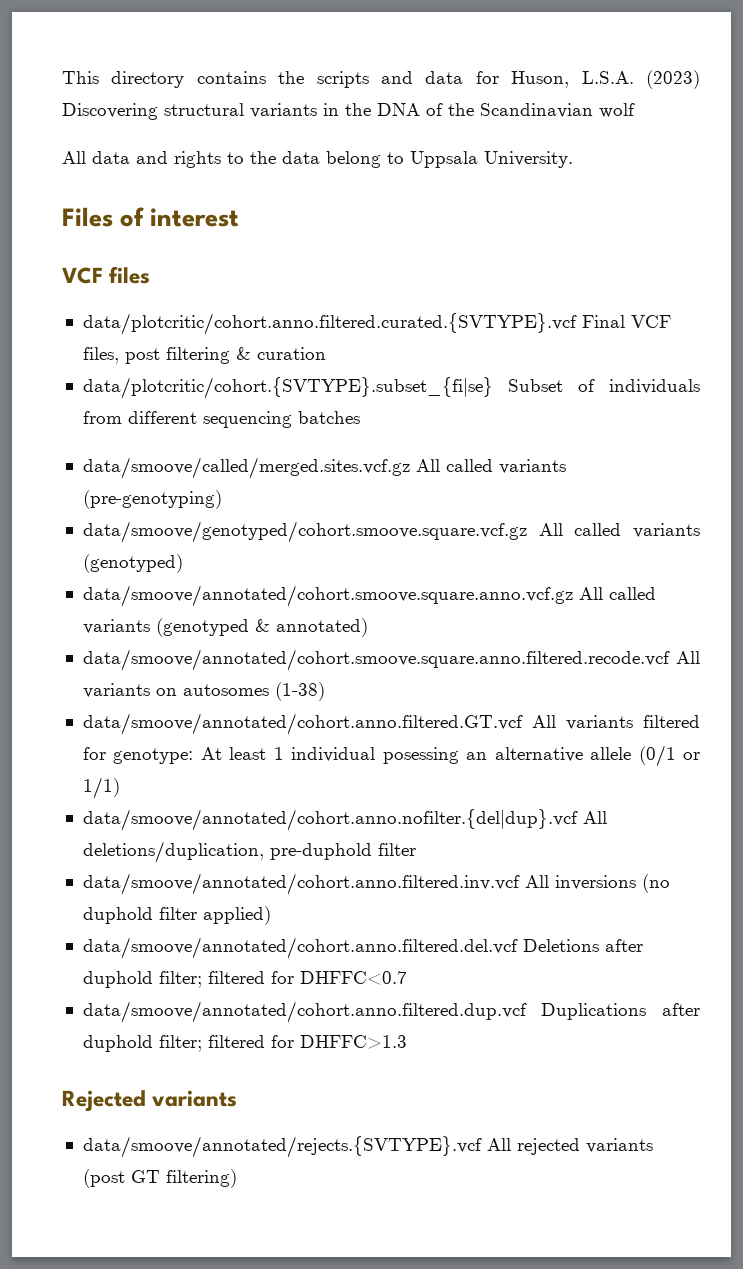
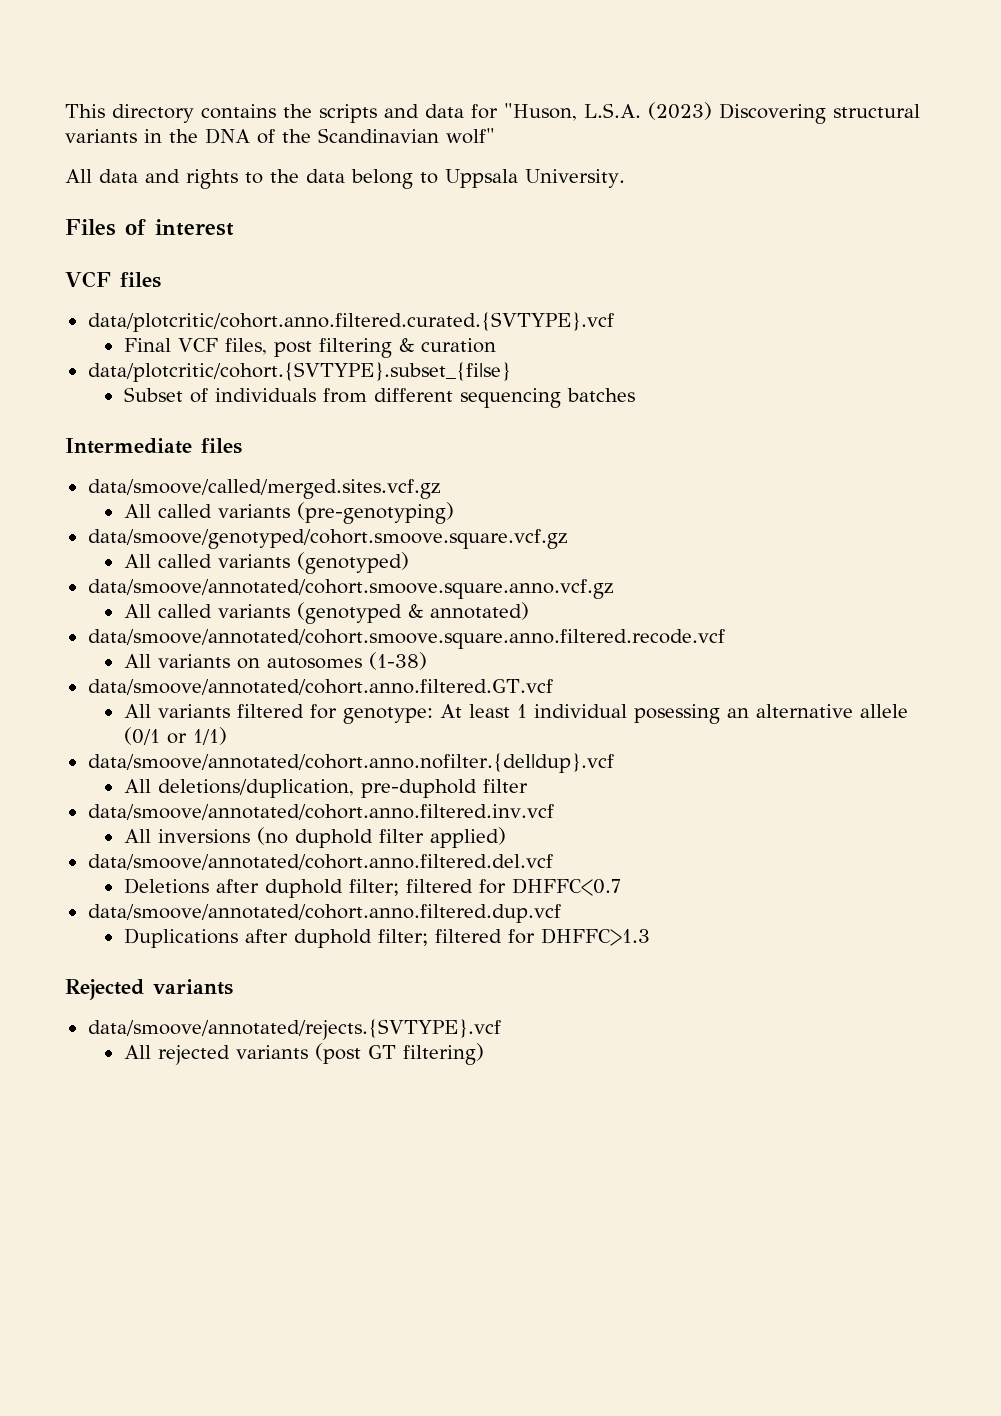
[511,71,570,88] Huson, -> [504,103,577,121] "Huson,
[599,103,635,118] wolf -> [446,128,495,144] wolf"
(577, 324) none -> (614, 322) //
(493, 388) none -> (511, 372) //
(360, 417) none -> [65,438,242,454] // Intermediate files
(410, 468) none -> (440, 489) //
(527, 532) none -> (567, 539) //
(573, 596) none -> (613, 589) //
(670, 660) none -> (725, 639) //
(523, 724) none -> (553, 687) //
(578, 820) none -> (614, 763) //
(520, 884) none -> (554, 812) //
(518, 948) none -> (553, 862) //
(527, 1012) none -> (561, 913) //
(482, 1147) none -> (501, 1029) //

